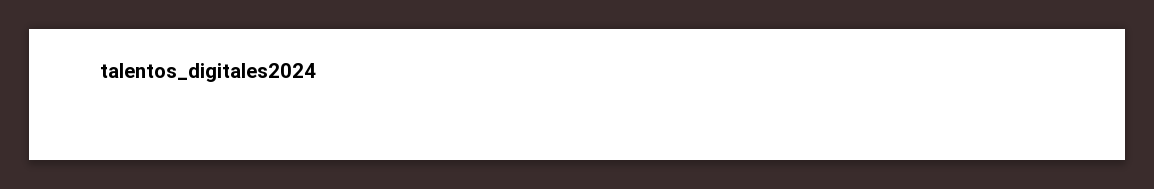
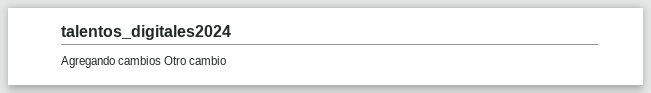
(316, 72) none -> [61,56,227,68] // Agregando cambios Otro cambio

